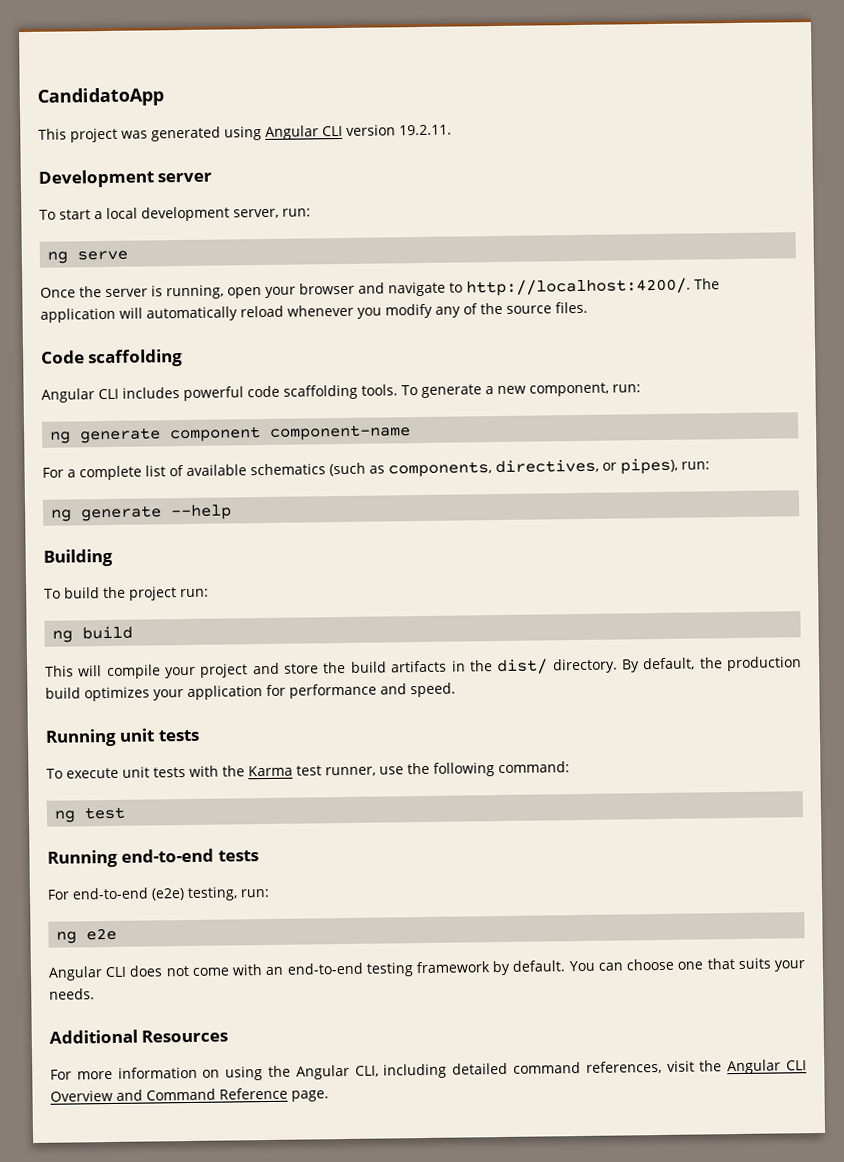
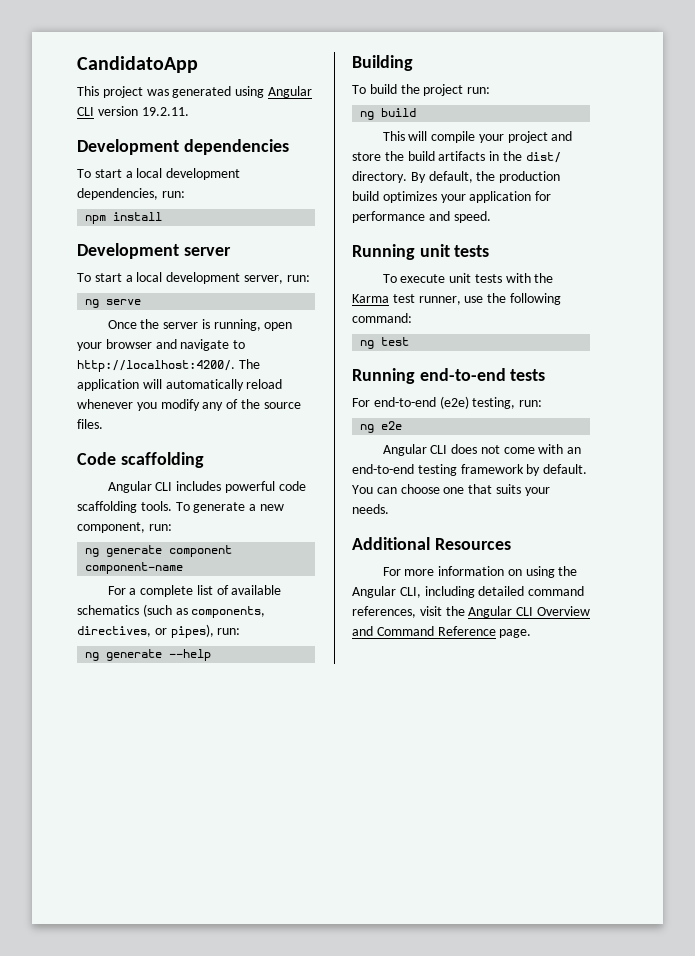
(452, 130) none -> [77,139,289,155] [77,168,241,180] [77,188,185,200] [85,212,163,224] // Development dependencies // To start a local development dependencies, run: // npm install

